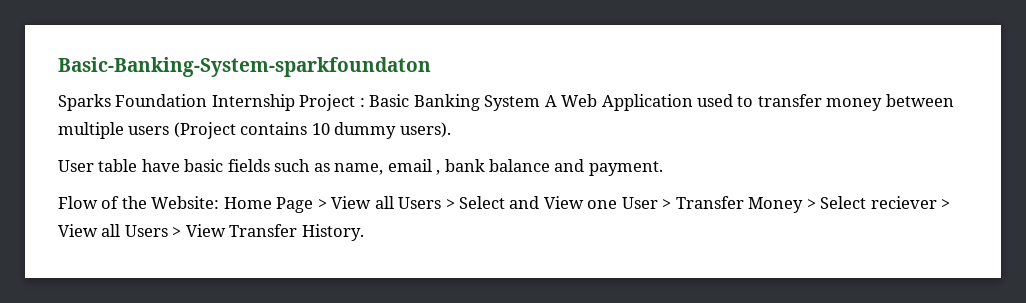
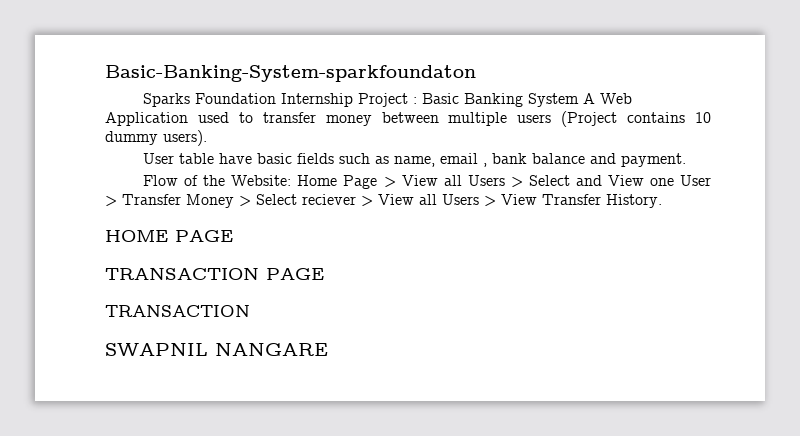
(364, 232) none -> [105,230,233,242] [105,267,324,280] [105,305,250,317] [105,343,328,356] // HOME PAGE // TRANSACTION PAGE // TRANSACTION // SWAPNIL NANGARE

